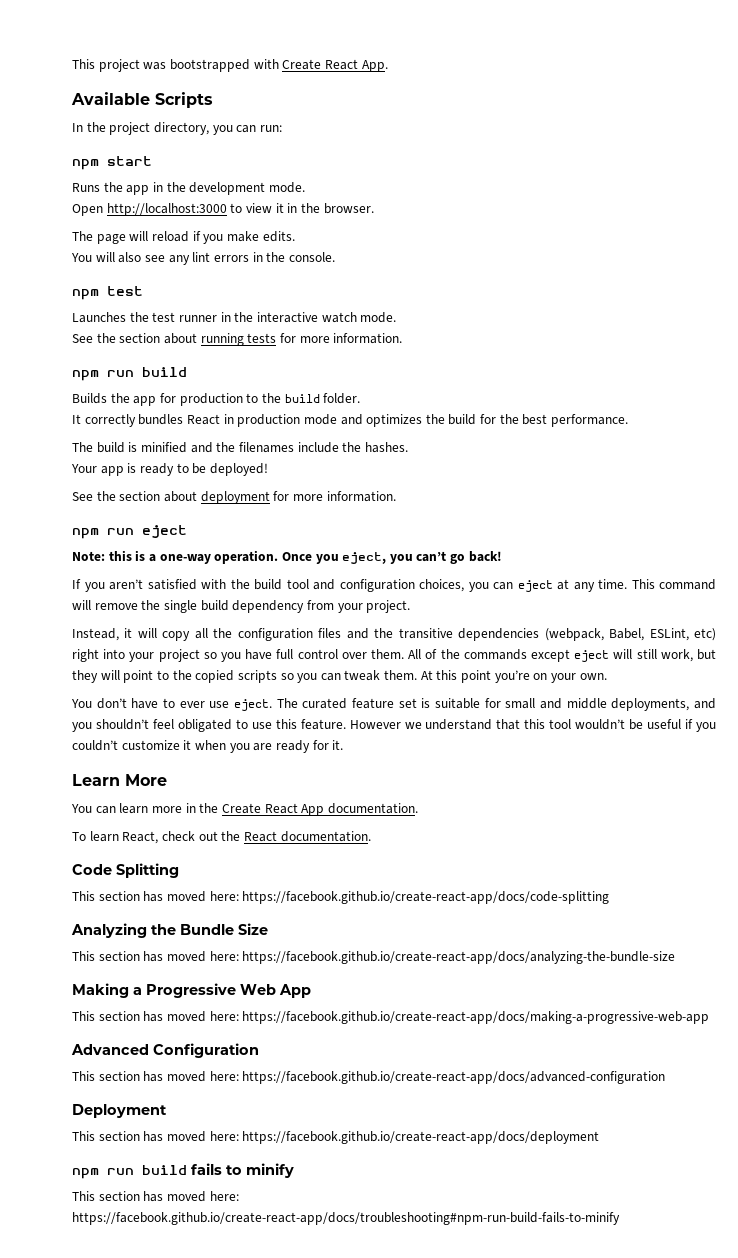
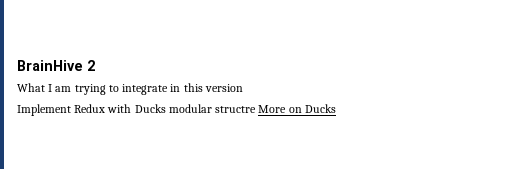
[72,59,388,72] [71,92,213,108] [72,122,282,135] [72,156,152,170] [72,182,305,195] [72,203,374,216] [72,231,295,244] [71,252,335,265] [72,286,143,300] [72,312,397,323] [72,333,403,346] [72,367,187,381] [72,393,361,406] [72,414,629,427] [72,442,408,453] [71,463,268,476] [72,491,396,504] [72,525,187,539] [72,550,502,564] [72,579,716,592] [72,600,411,613] [72,628,717,641] [72,649,716,662] [72,670,607,683] [71,698,716,711] [72,719,717,732] [72,740,344,753] [72,774,167,786] [71,803,418,816] [72,831,371,844] [72,863,179,878] [72,891,610,904] [71,923,268,938] [72,951,676,964] [72,983,311,998] [72,1011,710,1024] [71,1043,259,1058] [72,1071,666,1084] [72,1104,167,1118] [72,1131,600,1144] [72,1163,294,1179] [72,1191,239,1202] [72,1212,620,1225] This project was bootstrapped with Create React App. // Available Scripts // In the project directory, you can run: // npm start // Runs the app in the development mode. // Open http://localhost:3000 to view it in the browser. // The page will reload if you make edits. // You will also see any lint errors in the console. // npm test // Launches the test runner in the interactive watch mode. // See the section about running tests for more information. // npm run build // Builds the app for production to the build folder. // It correctly bundles React in production mode and optimizes the build for the best performance. // The build is minified and the filenames include the hashes. // Your app is ready to be deployed! // See the section about deployment for more information. // npm run eject // Note: this is a one-way operation. Once you eject, you can’t go back! // If you aren’t satisfied with the build tool and configuration choices, you can eject at any time. This command will remove the single build dependency from your project. // Instead, it will copy all the configuration files and the transitive dependencies (webpack, Babel, ESLint, etc) right into your project so you have full control over them. All of the commands except eject will still work, but they will point to the copied scripts so you can tweak them. At this point you’re on your own. // You don’t have to ever use eject. The curated feature set is suitable for small and middle deployments, and you shouldn’t feel obligated to use this feature. However we understand that this tool wouldn’t be useful if you couldn’t customize it when you are ready for it. // Learn More // You can learn more in the Create React App documentation. // To learn React, check out the React documentation. // Code Splitting // This section has moved here: https://facebook.github.io/create-react-app/docs/code-splitting // Analyzing the Bundle Size // This section has moved here: https://facebook.github.io/create-react-app/docs/analyzing-the-bundle-size // Making a Progressive Web App // This section has moved here: https://facebook.github.io/create-react-app/docs/making-a-progressive-web-app // Advanced Configuration // This section has moved here: https://facebook.github.io/create-react-app/docs/advanced-configuration // Deployment // This section has moved here: https://facebook.github.io/create-react-app/docs/deployment // npm run build fails to minify // This section has moved here: https://facebook.github.io/create-react-app/docs/troubleshooting#npm-run-build-fails-to-minify -> [17,60,95,71] [17,83,243,95] [17,104,336,116] BrainHive 2 // What I am trying to integrate in this version // Implement Redux with Ducks modular structre More on Ducks

